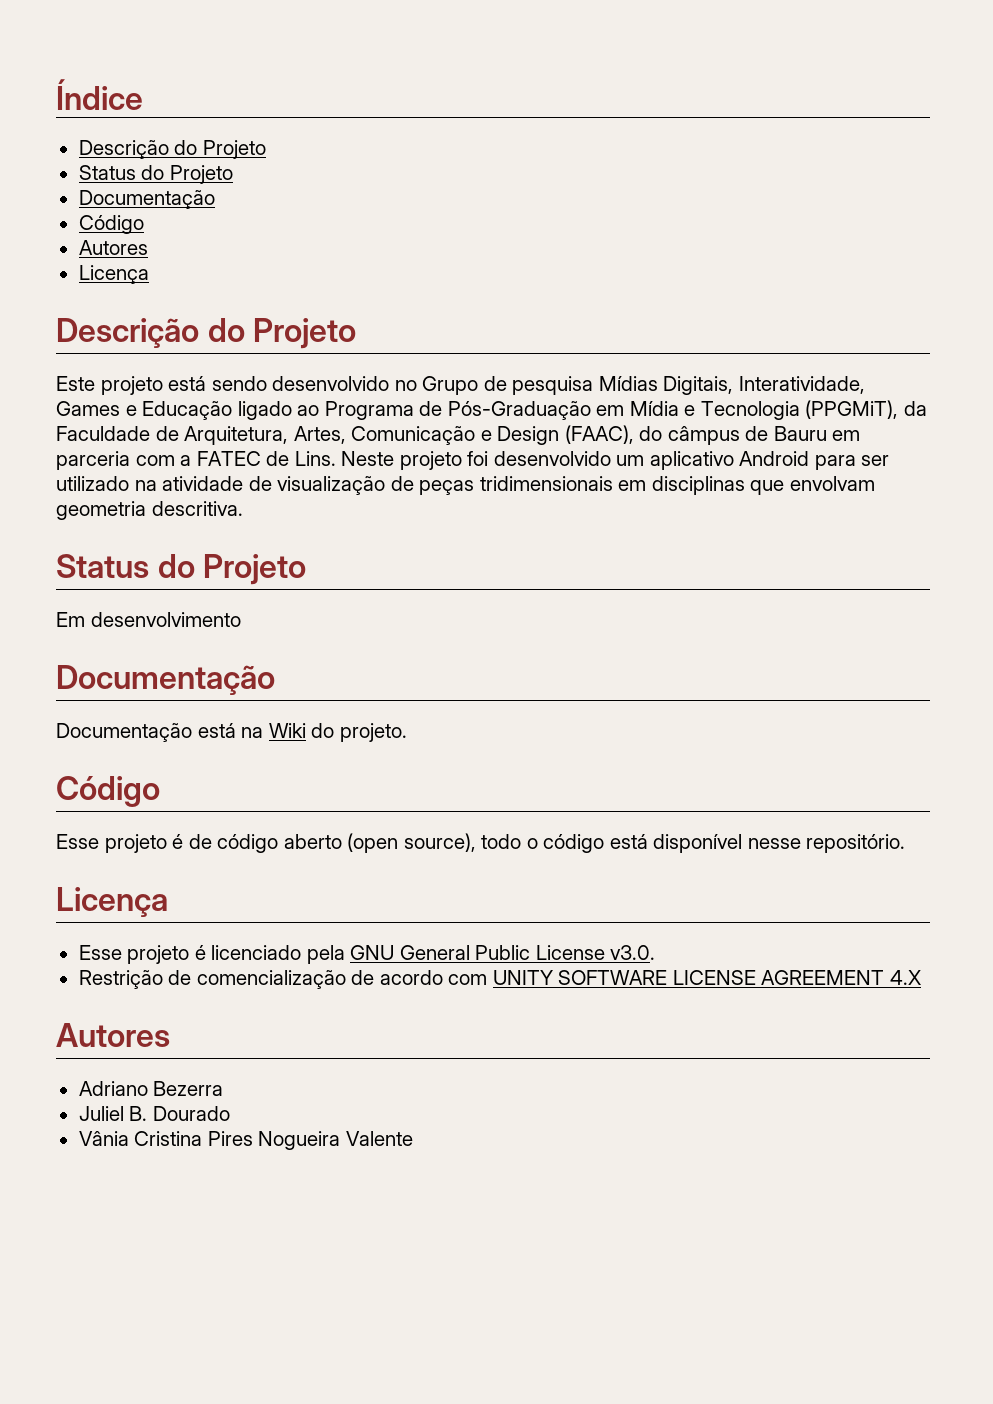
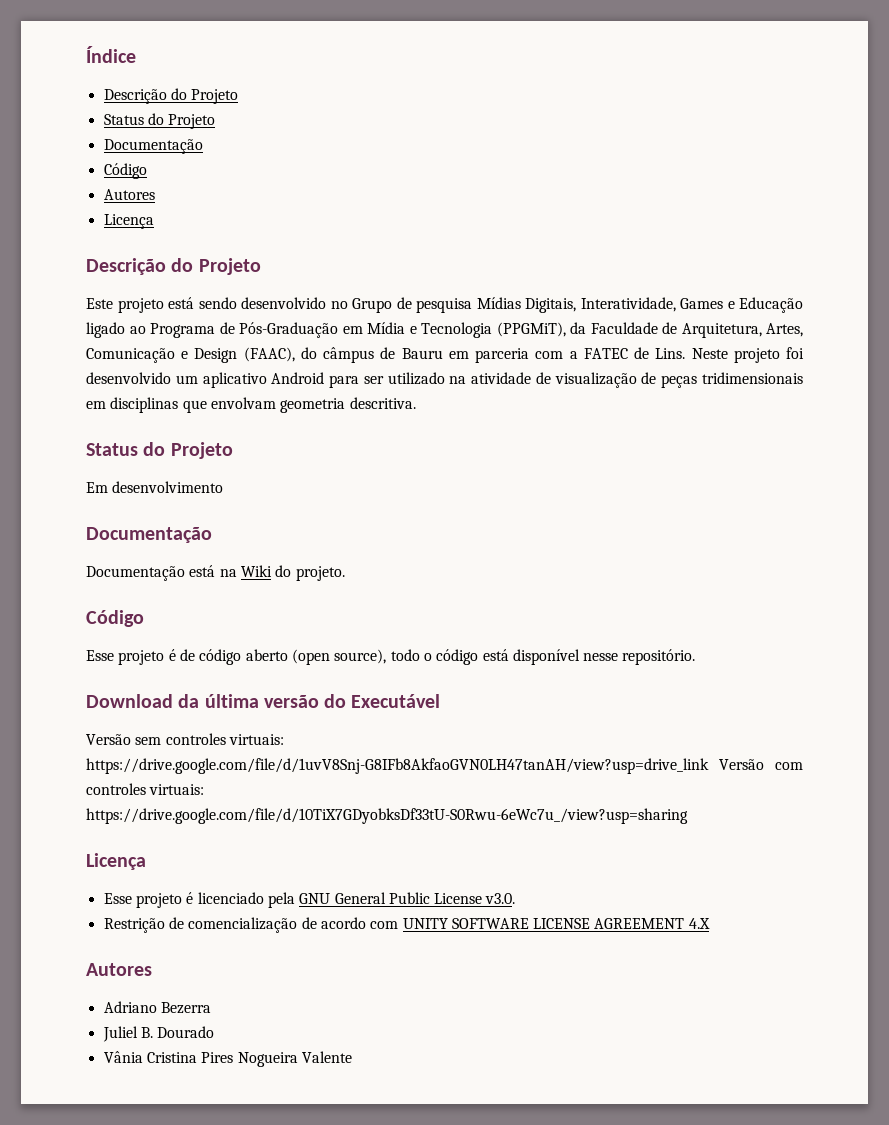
(906, 843) none -> [86,694,441,708] [86,733,284,745] [86,758,803,774] [86,783,205,795] [86,808,688,824] // Download da última versão do Executável // Versão sem controles virtuais: https://drive.google.com/file/d/1uvV8Snj-G8IFb8AkfaoGVN0LH47tanAH/view?usp=drive_link Versão com controles virtuais: https://drive.google.com/file/d/10TiX7GDyobksDf33tU-S0Rwu-6eWc7u_/view?usp=sharing

